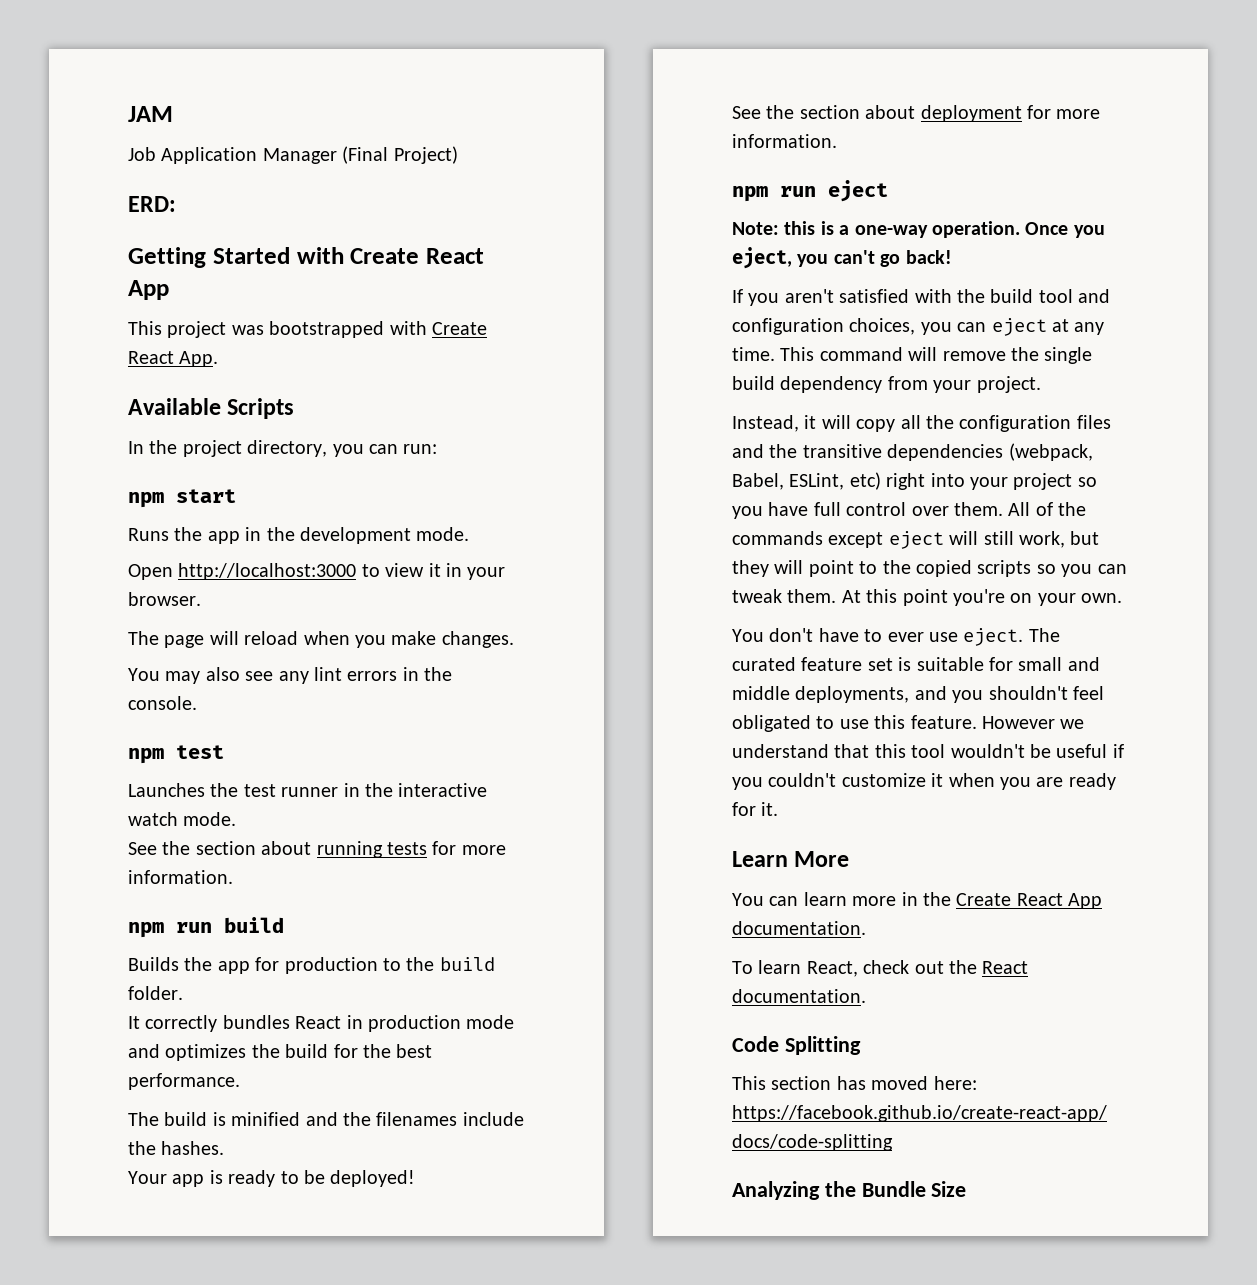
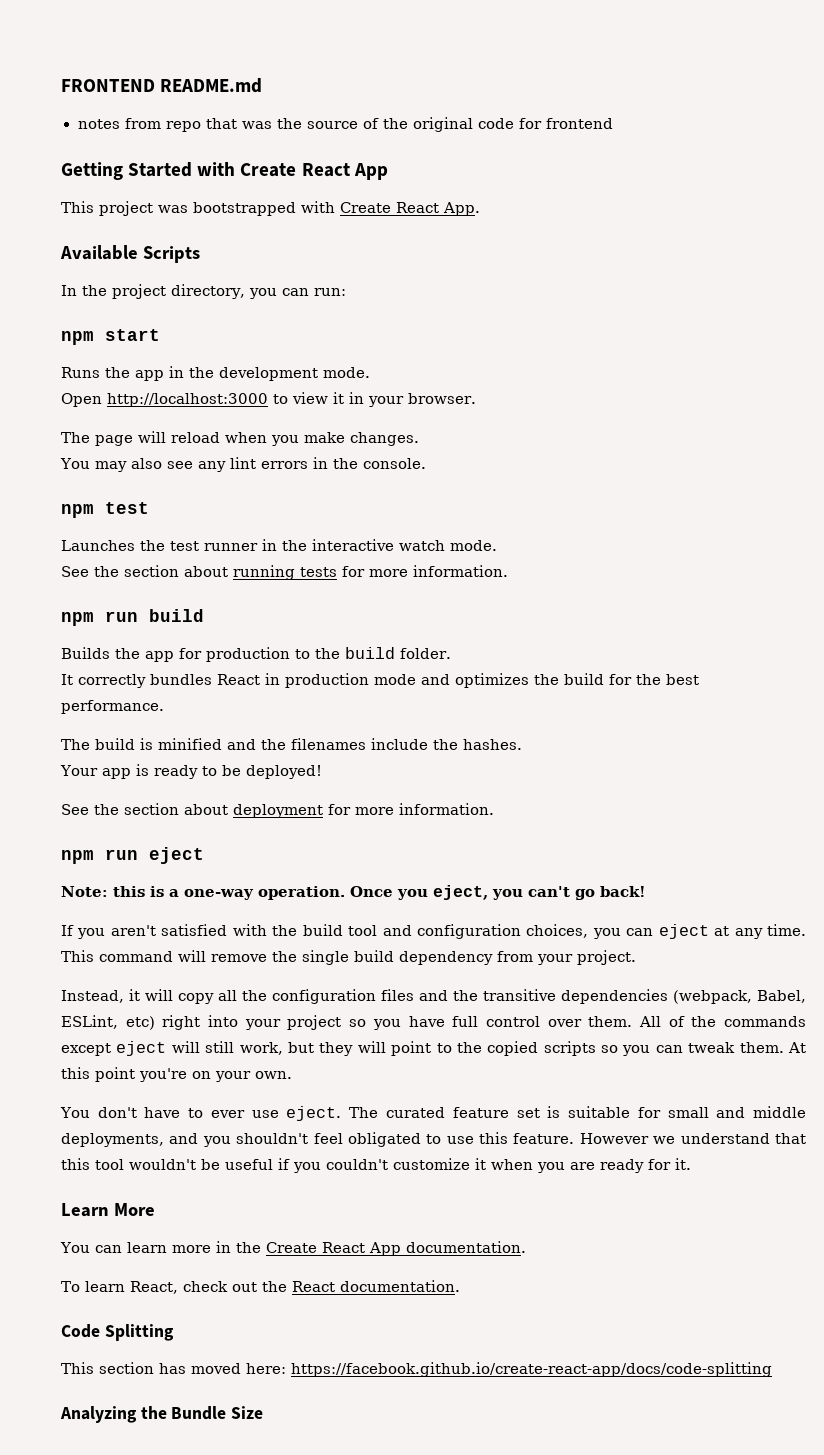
[128,106,173,122] [128,146,458,164] [128,196,176,212] JAM // Job Application Manager (Final Project) // ERD: -> [61,78,263,93] [77,117,613,132] FRONTEND README.md // notes from repo that was the source of the original code for frontend

